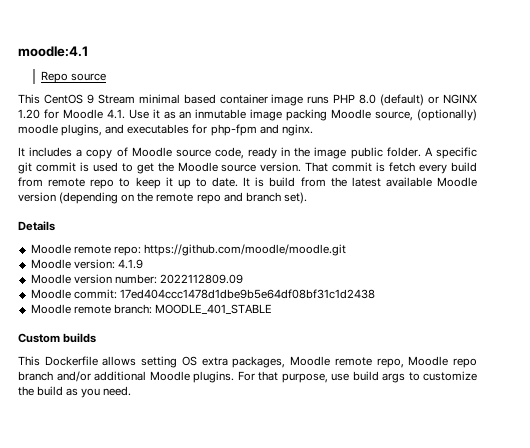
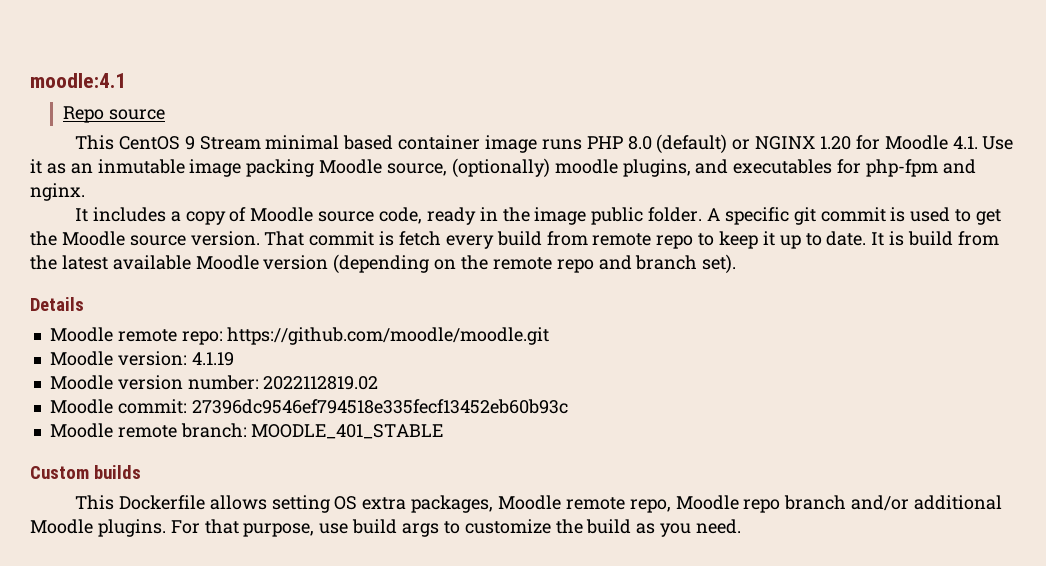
[117,259,143,269] 4.1.9 -> [191,352,234,366] 4.1.19
[159,274,243,284] 2022112809.09 -> [263,376,379,390] 2022112819.02
[119,289,375,299] 17ed404ccc1478d1dbe9b5e64df08bf31c1d2438 -> [191,399,568,414] 27396dc9546ef794518e335fecf13452eb60b93c

